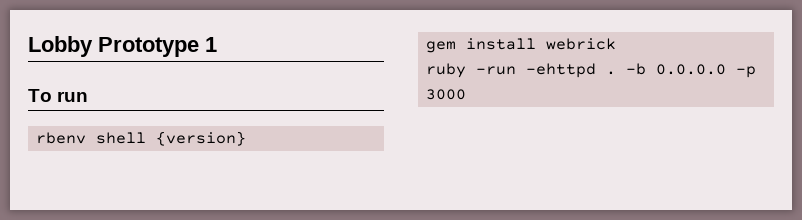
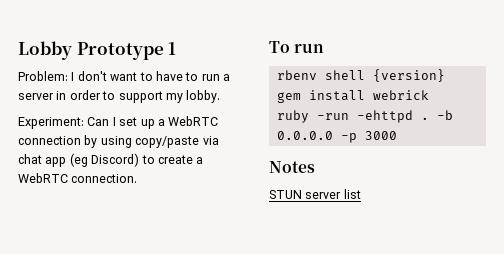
(217, 44) none -> [18,71,230,81] [18,90,221,103] [18,116,219,129] [18,135,219,148] [18,153,204,167] [18,173,138,183] // Problem: I don't want to have to run a server in order to support my lobby. // Experiment: Can I set up a WebRTC connection by using copy/paste via chat app (eg Discord) to create a WebRTC connection.
(467, 94) none -> [269,161,315,173] [269,189,361,199] // Notes // STUN server list

